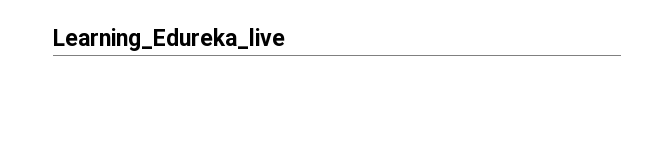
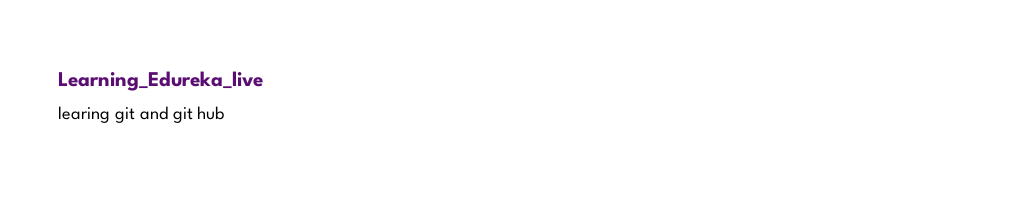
(285, 39) none -> [58,106,225,123] // learing git and git hub

